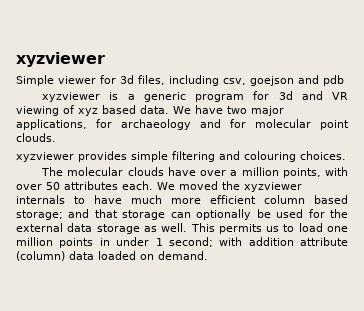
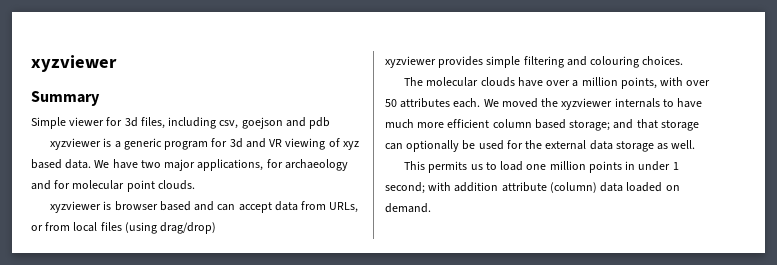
[16,52,105,67] xyzviewer -> [31,55,117,72] [31,91,100,106] xyzviewer // Summary
(56, 137) none -> [50,201,359,213] [31,222,217,234] // xyzviewer is browser based and can accept data from URLs, or from local files (using drag/drop)
(188, 227) none -> (696, 144) //

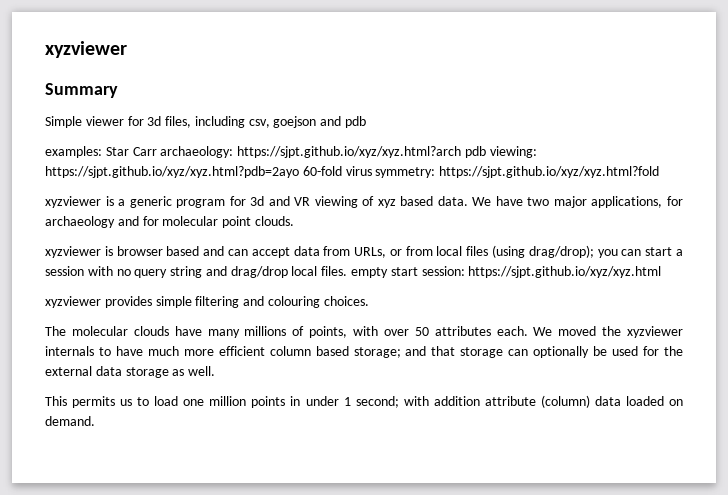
(331, 123) none -> [45,146,537,158] [45,166,660,178] // examples: Star Carr archaeology: https://sjpt.github.io/xyz/xyz.html?arch pdb viewing: https://sjpt.github.io/xyz/xyz.html?pdb=2ayo 60-fold virus symmetry: https://sjpt.github.io/xyz/xyz.html?fold
[160,222,217,234] drag/drop) -> [528,245,683,258] [45,266,662,278] drag/drop); you can start a session with no query string and drag/drop local files. empty start session: https://sjpt.github.io/xyz/xyz.html
[546,77,618,87] over a million -> [207,326,305,338] many millions of

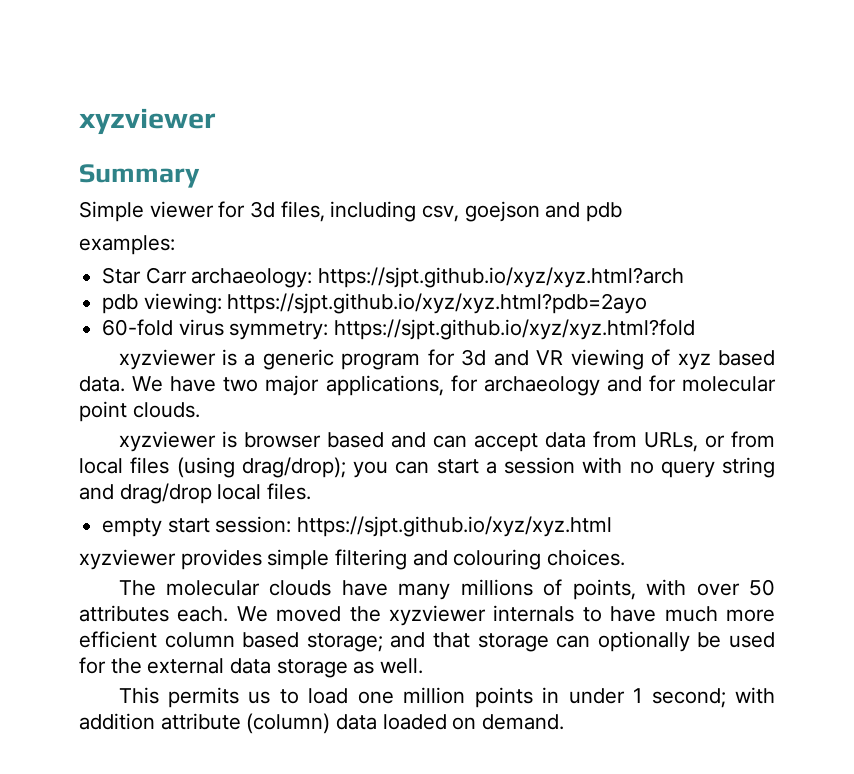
(102, 152) none -> (175, 245) //
(462, 152) none -> (685, 277) //
(299, 172) none -> (648, 303) //
(348, 271) none -> (312, 491) //

